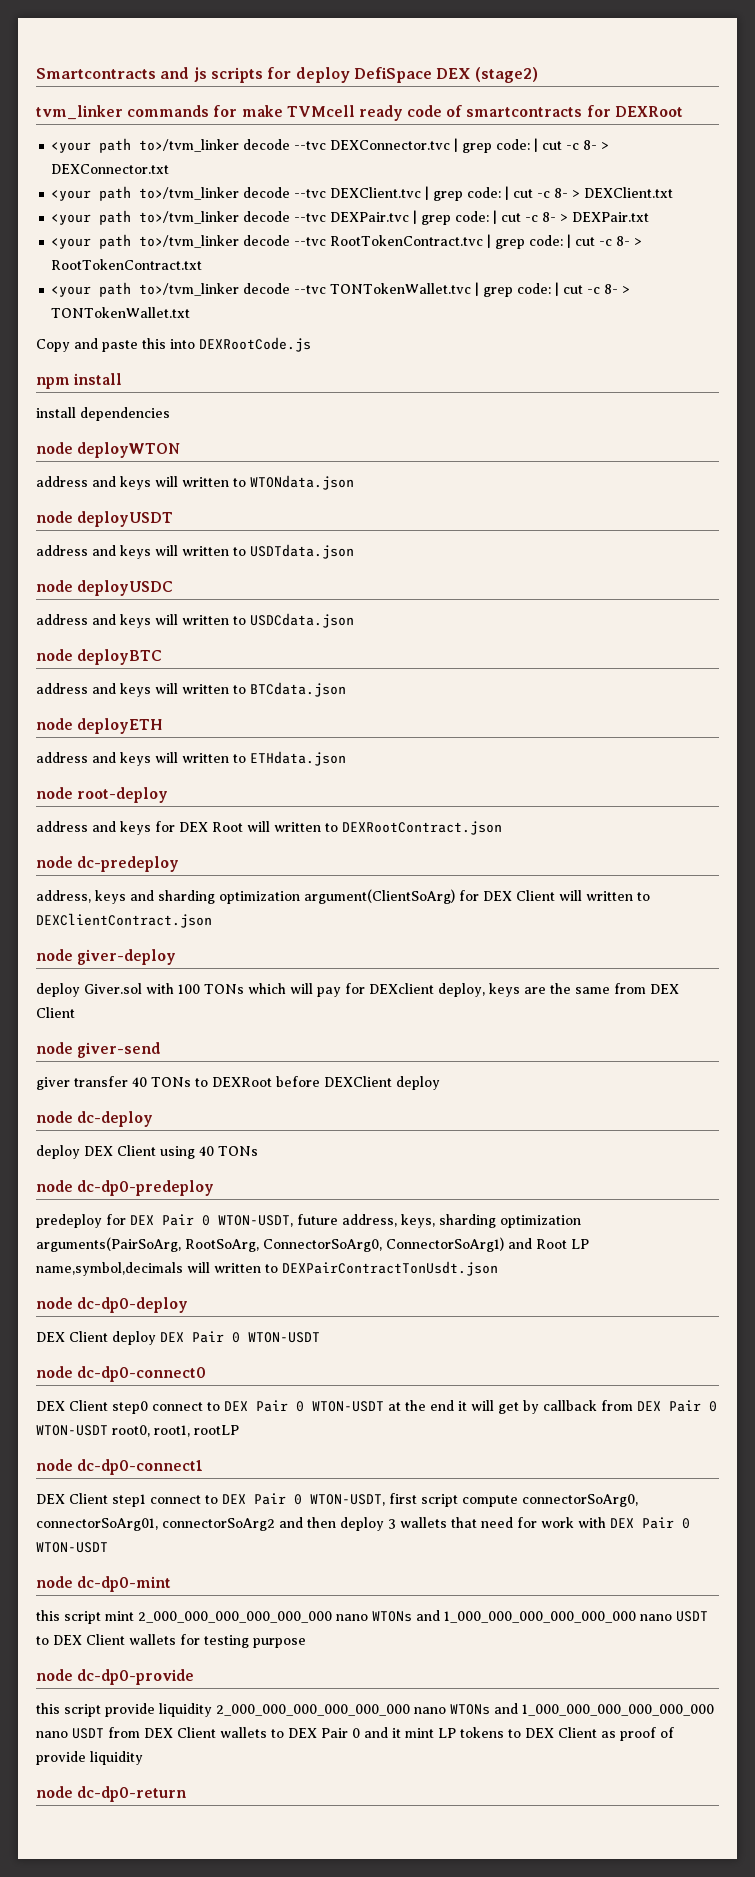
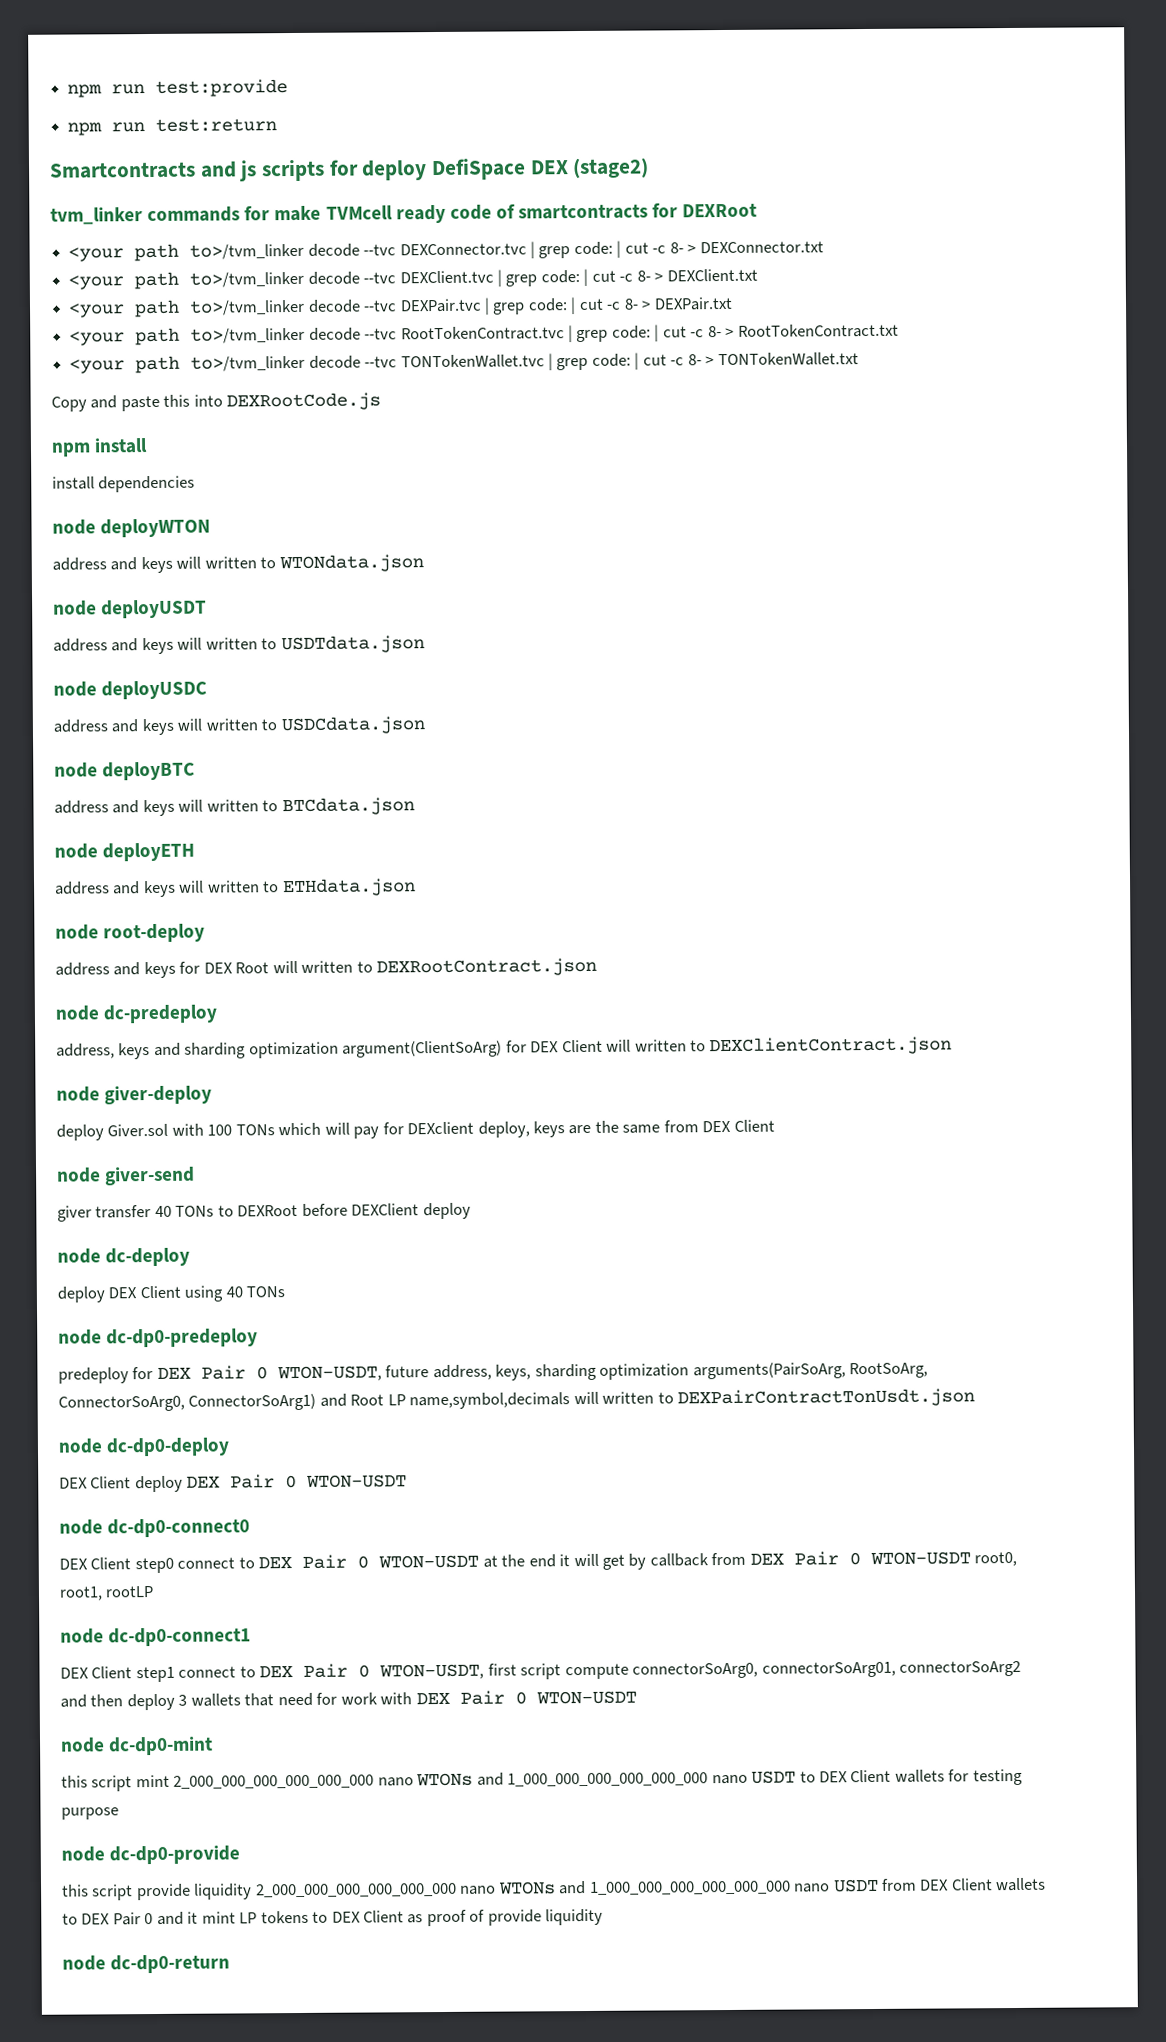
(36, 73) none -> [67,79,289,98] [67,118,278,136] npm run test:provide // npm run test:return //

